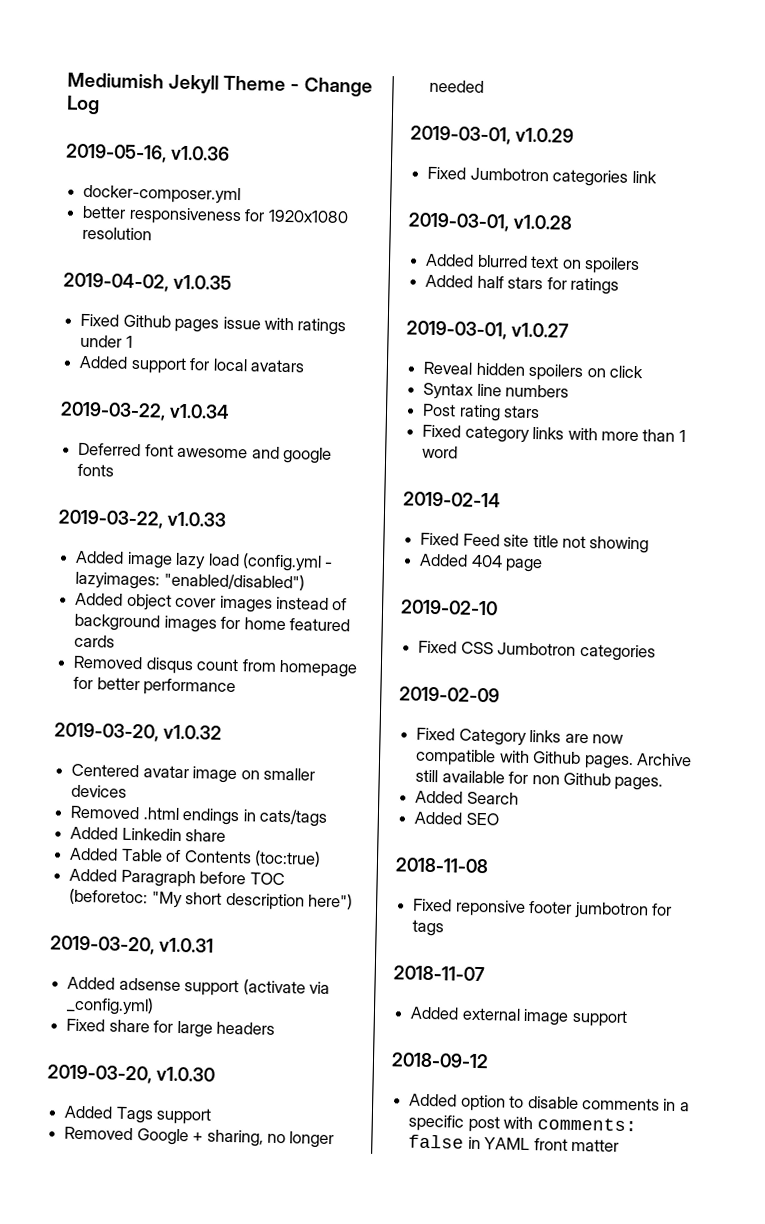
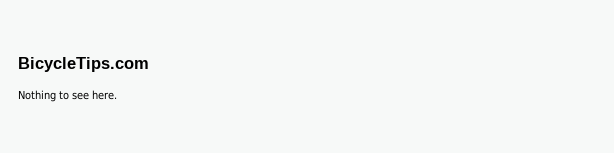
[67,72,373,97] [66,95,100,115] [65,143,230,163] [83,184,242,205] [82,205,349,226] [82,226,153,241] [63,272,232,292] [80,313,347,336] [80,334,133,348] [79,355,305,375] [60,401,230,421] [78,442,332,464] [77,463,115,477] [58,509,226,529] [75,550,333,572] [75,571,305,591] [75,592,348,613] [74,613,350,633] [74,634,116,648] [73,655,358,678] [73,676,237,697] [54,722,222,742] [71,763,315,784] [71,784,128,798] [70,805,328,827] [70,826,227,842] [69,847,321,867] [69,868,285,888] [69,888,353,911] [50,935,214,955] [67,976,330,997] [66,996,155,1016] [66,1018,275,1038] [47,1064,215,1084] [64,1105,212,1125] [64,1126,335,1149] [429,79,485,93] [410,125,574,145] [427,166,657,187] [408,212,572,232] [425,253,640,275] [425,274,619,295] [406,320,569,340] [423,361,643,381] [423,382,570,400] [422,403,541,422] [422,424,686,443] [422,445,459,459] [403,491,501,508] [420,532,650,554] [419,553,544,573] [400,599,498,616] [418,640,656,662] [399,686,500,703] [416,727,624,746] [415,748,692,770] [415,769,664,791] [415,790,519,805] [414,811,499,826] [395,857,489,874] [413,898,672,920] [412,919,445,937] [393,965,485,982] [410,1006,628,1027] [391,1052,489,1069] [409,1093,690,1112] [408,1114,637,1133] [408,1134,619,1152] Mediumish Jekyll Theme - Change Log // 2019-05-16, v1.0.36 // docker-composer.yml // better responsiveness for 1920x1080 resolution // 2019-04-02, v1.0.35 // Fixed Github pages issue with ratings under 1 // Added support for local avatars // 2019-03-22, v1.0.34 // Deferred font awesome and google fonts // 2019-03-22, v1.0.33 // Added image lazy load (config.yml - lazyimages: "enabled/disabled") // Added object cover images instead of background images for home featured cards // Removed disqus count from homepage for better performance // 2019-03-20, v1.0.32 // Centered avatar image on smaller devices // Removed .html endings in cats/tags // Added Linkedin share // Added Table of Contents (toc:true) // Added Paragraph before TOC (beforetoc: "My short description here") // 2019-03-20, v1.0.31 // Added adsense support (activate via _config.yml) // Fixed share for large headers // 2019-03-20, v1.0.30 // Added Tags support // Removed Google + sharing, no longer needed // 2019-03-01, v1.0.29 // Fixed Jumbotron categories link // 2019-03-01, v1.0.28 // Added blurred text on spoilers // Added half stars for ratings // 2019-03-01, v1.0.27 // Reveal hidden spoilers on click // Syntax line numbers // Post rating stars // Fixed category links with more than 1 word // 2019-02-14 // Fixed Feed site title not showing // Added 404 page // 2019-02-10 // Fixed CSS Jumbotron categories // 2019-02-09 // Fixed Category links are now compatible with Github pages. Archive still available for non Github pages. // Added Search // Added SEO // 2018-11-08 // Fixed reponsive footer jumbotron for tags // 2018-11-07 // Added external image support // 2018-09-12 // Added option to disable comments in a specific post with comments: false in YAML front matter -> [18,57,149,72] [18,90,117,102] BicycleTips.com // Nothing to see here.

